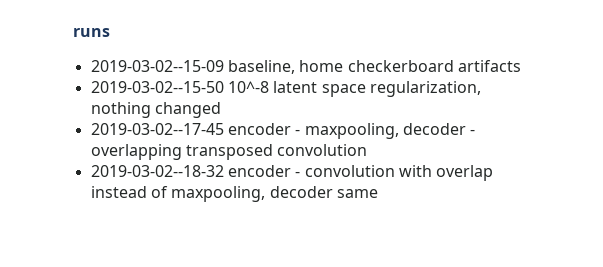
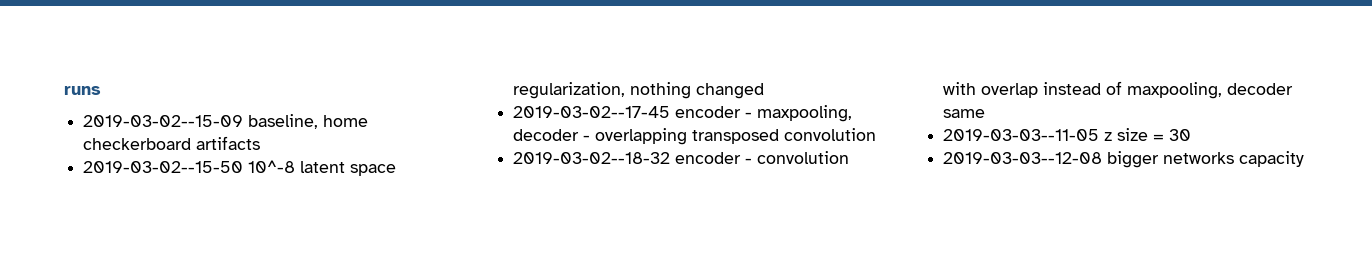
(378, 193) none -> [943,128,1192,141] [943,151,1305,168] // 2019-03-03--11-05 z size = 30 // 2019-03-03--12-08 bigger networks capacity

